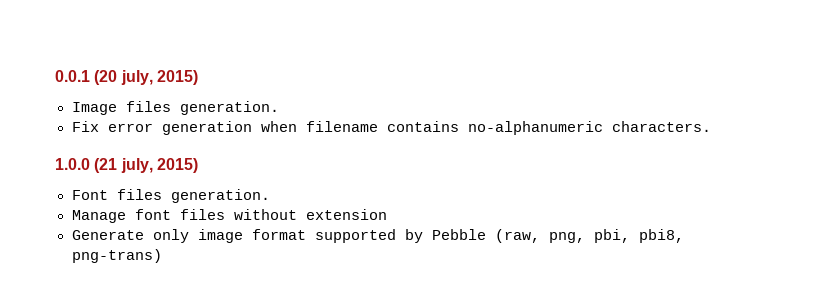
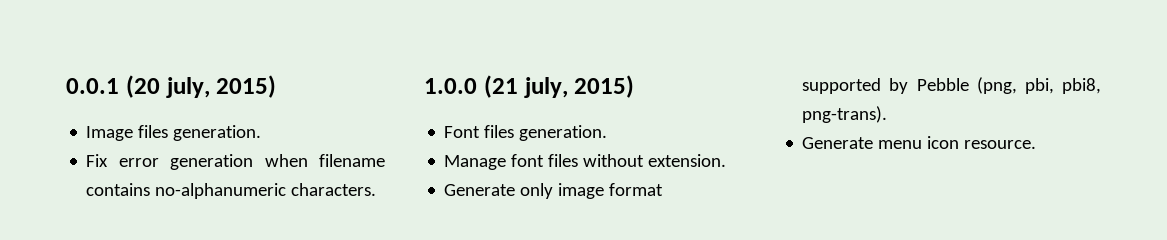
[305,209,387,220] extension -> [648,154,727,167] extension.
[494,229,684,243] [71,249,162,263] (raw, png, pbi, pbi8, png-trans) -> [976,77,1101,94] [802,106,888,123] [802,136,1037,149] (png, pbi, pbi8, png-trans). // Generate menu icon resource.

